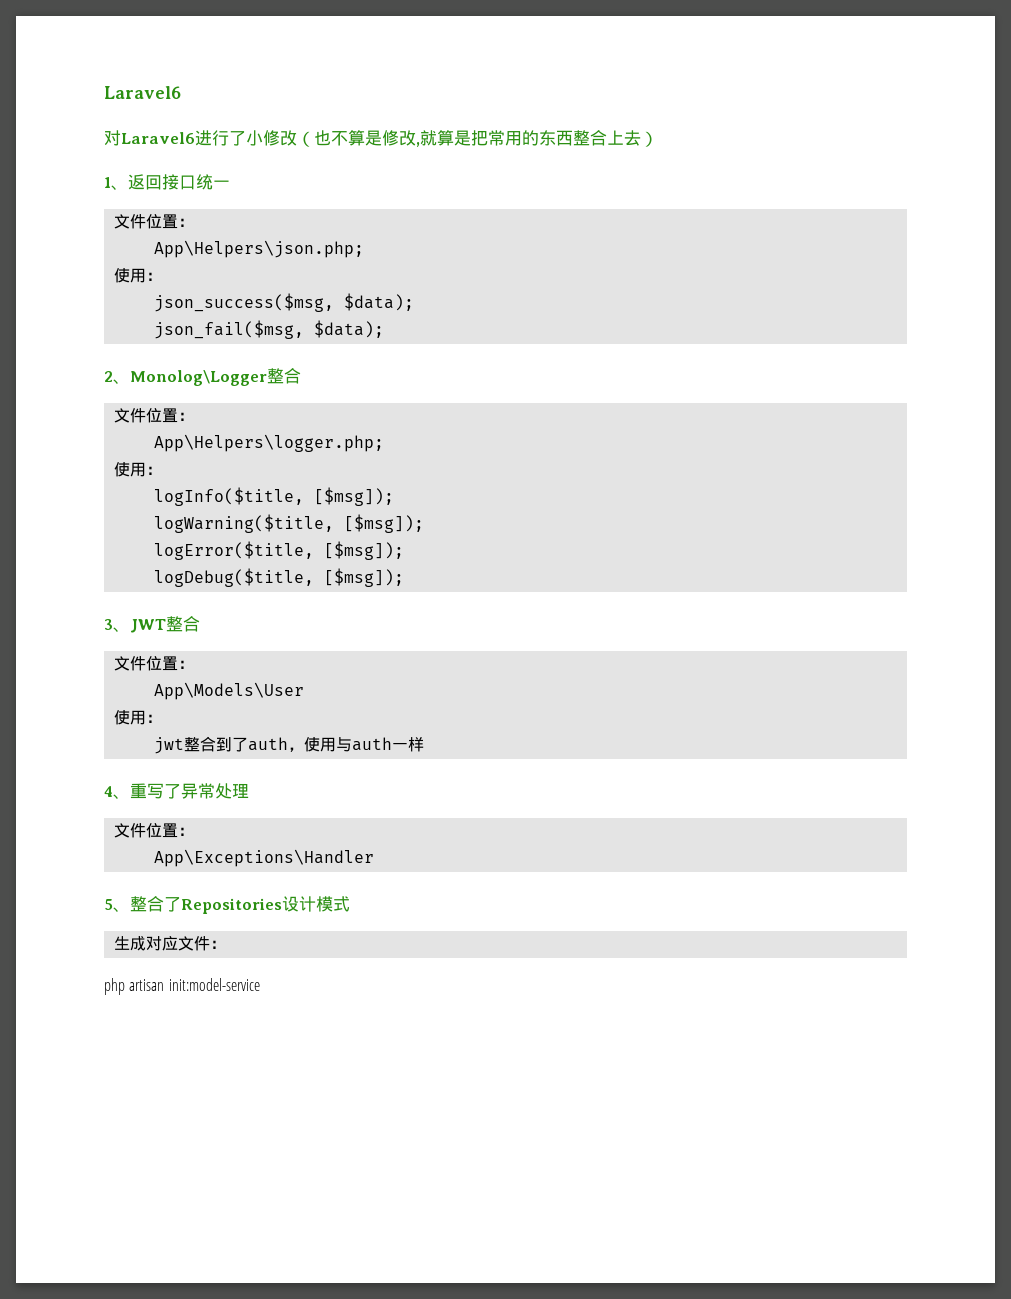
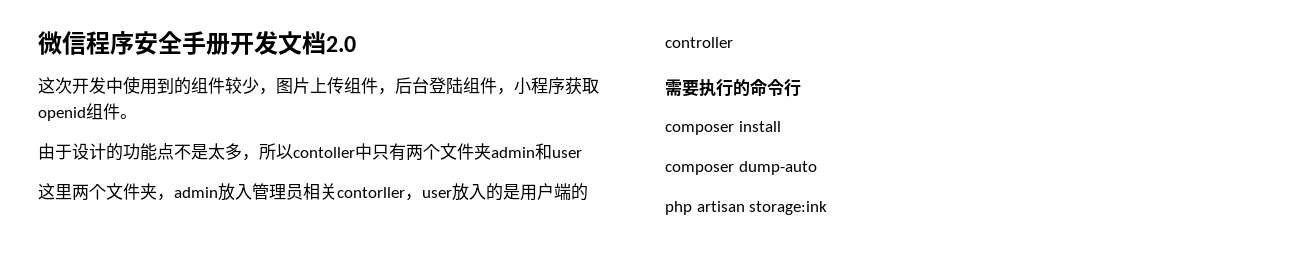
[104,86,181,99] [104,130,658,147] [104,174,230,190] [113,214,194,229] [153,240,364,258] [113,268,162,283] [153,293,414,312] [153,320,384,339] [104,368,301,386] [113,408,194,423] [153,434,384,452] [113,462,162,477] [153,487,394,506] [153,514,424,533] [153,541,404,560] [153,568,404,587] [104,616,200,633] [113,656,194,671] [153,682,304,700] [113,710,162,725] [153,736,424,754] [104,783,249,799] [113,823,194,838] [153,849,374,867] [104,896,350,914] [113,936,226,951] Laravel6 // 对Laravel6进行了小修改（也不算是修改,就算是把常用的东西整合上去） // 1、返回接口统一 // 文件位置： // App\Helpers\json.php; // 使用： // json_success($msg, $data); // json_fail($msg, $data); // 2、Monolog\Logger整合 // 文件位置： // App\Helpers\logger.php; // 使用： // logInfo($title, [$msg]); // logWarning($title, [$msg]); // logError($title, [$msg]); // logDebug($title, [$msg]); // 3、JWT整合 // 文件位置： // App\Models\User // 使用： // jwt整合到了auth，使用与auth一样 // 4、重写了异常处理 // 文件位置： // App\Exceptions\Handler // 5、整合了Repositories设计模式 // 生成对应文件： -> [38,31,356,55] [38,76,599,95] [38,103,137,121] [38,143,582,161] [38,183,588,201] [665,37,733,48] [665,79,801,97] [665,121,781,135] [665,161,817,175] 微信程序安全手册开发文档2.0 // 这次开发中使用到的组件较少，图片上传组件，后台登陆组件，小程序获取openid组件。 // 由于设计的功能点不是太多，所以contoller中只有两个文件夹admin和user // 这里两个文件夹，admin放入管理员相关contorller，user放入的是用户端的controller // 需要执行的命令行 // composer install // composer dump-auto
[168,978,260,991] init:model-service -> [749,201,828,215] storage:ink

